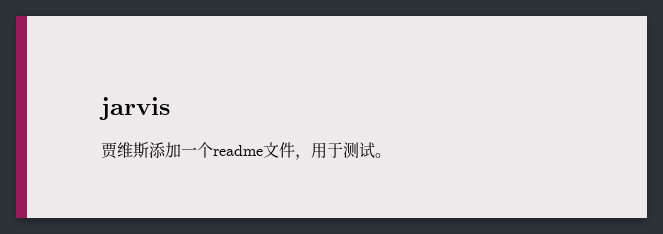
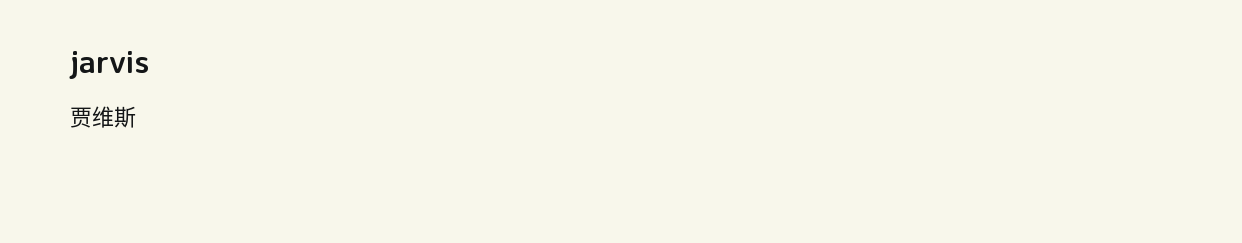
[149,142,391,160] 添加一个readme文件，用于测试。 -> (136, 117) none

